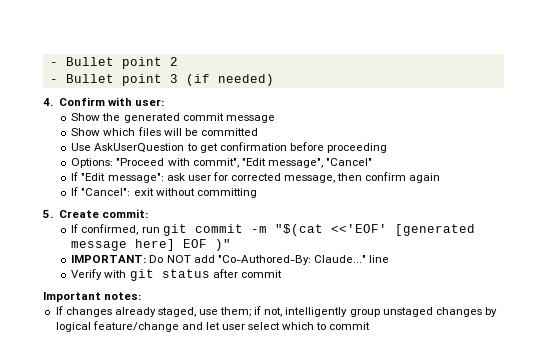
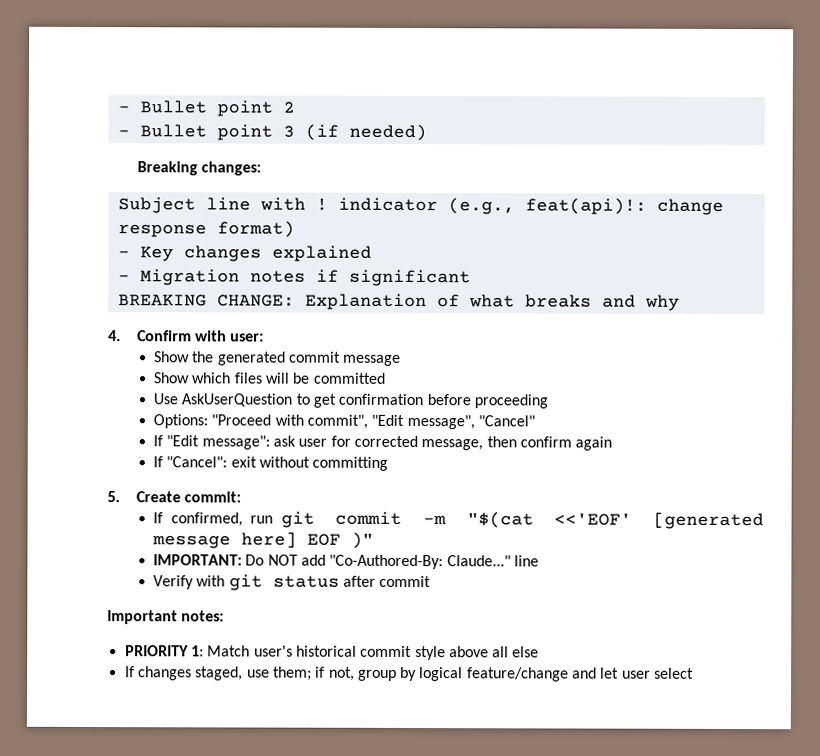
(274, 80) none -> [136,161,261,176] [117,197,724,215] [117,220,295,238] [117,245,372,262] [117,269,471,287] [117,293,680,311] // Breaking changes: // Subject line with ! indicator (e.g., feat(api)!: change response format) // - Key changes explained // - Migration notes if significant // BREAKING CHANGE: Explanation of what breaks and why
(142, 296) none -> [124,645,540,661] // PRIORITY 1: Match user's historical commit style above all else
[114,307,156,317] already -> (192, 673) none
[285,307,482,317] intelligently group unstaged changes -> [357,669,397,681] group
[282,322,371,330] which to commit -> (695, 673) none

